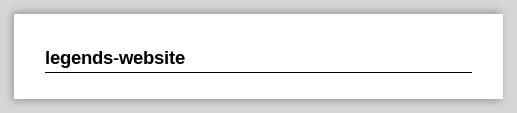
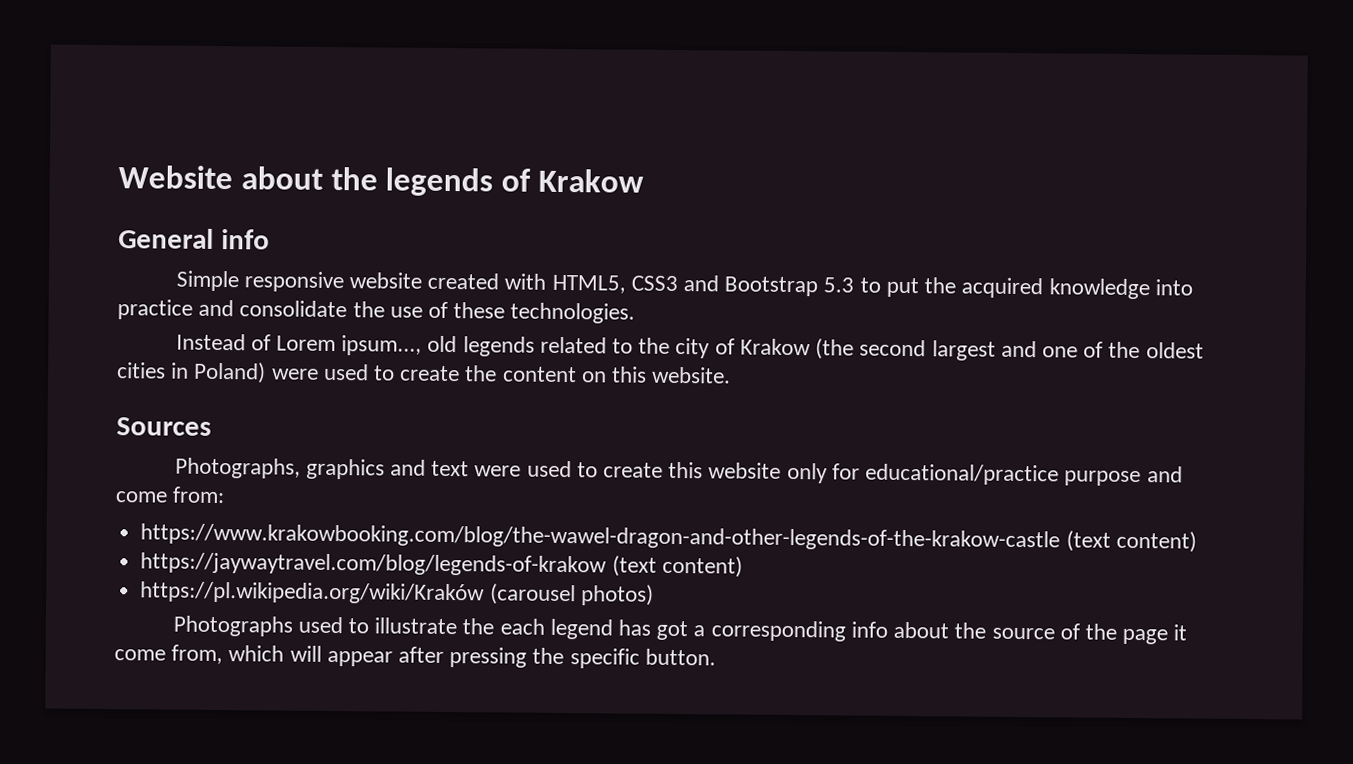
[45,51,185,68] legends-website -> [118,165,644,197] [118,228,270,250] [175,270,1193,300] [117,299,636,324] [175,333,1204,361] [117,361,732,384] [116,417,212,436] [174,457,1183,487] [115,486,226,504] [140,523,1197,553] [140,552,743,578] [140,581,654,606] [172,615,1188,645] [114,644,716,669] Website about the legends of Krakow // General info // Simple responsive website created with HTML5, CSS3 and Bootstrap 5.3 to put the acquired knowledge into practice and consolidate the use of these technologies. // Instead of Lorem ipsum..., old legends related to the city of Krakow (the second largest and one of the oldest cities in Poland) were used to create the content on this website. // Sources // Photographs, graphics and text were used to create this website only for educational/practice purpose and come from: // https://www.krakowbooking.com/blog/the-wawel-dragon-and-other-legends-of-the-krakow-castle (text content) // https://jaywaytravel.com/blog/legends-of-krakow (text content) // https://pl.wikipedia.org/wiki/Kraków (carousel photos) // Photographs used to illustrate the each legend has got a corresponding info about the source of the page it come from, which will appear after pressing the specific button.

